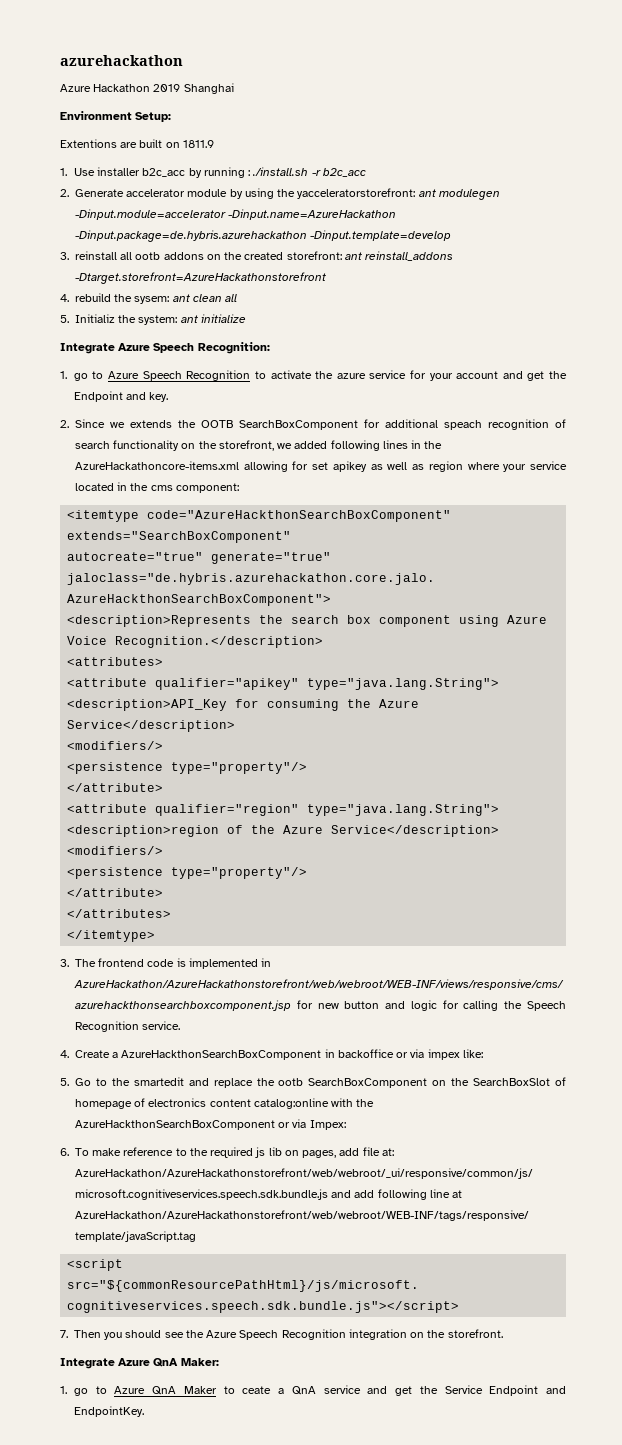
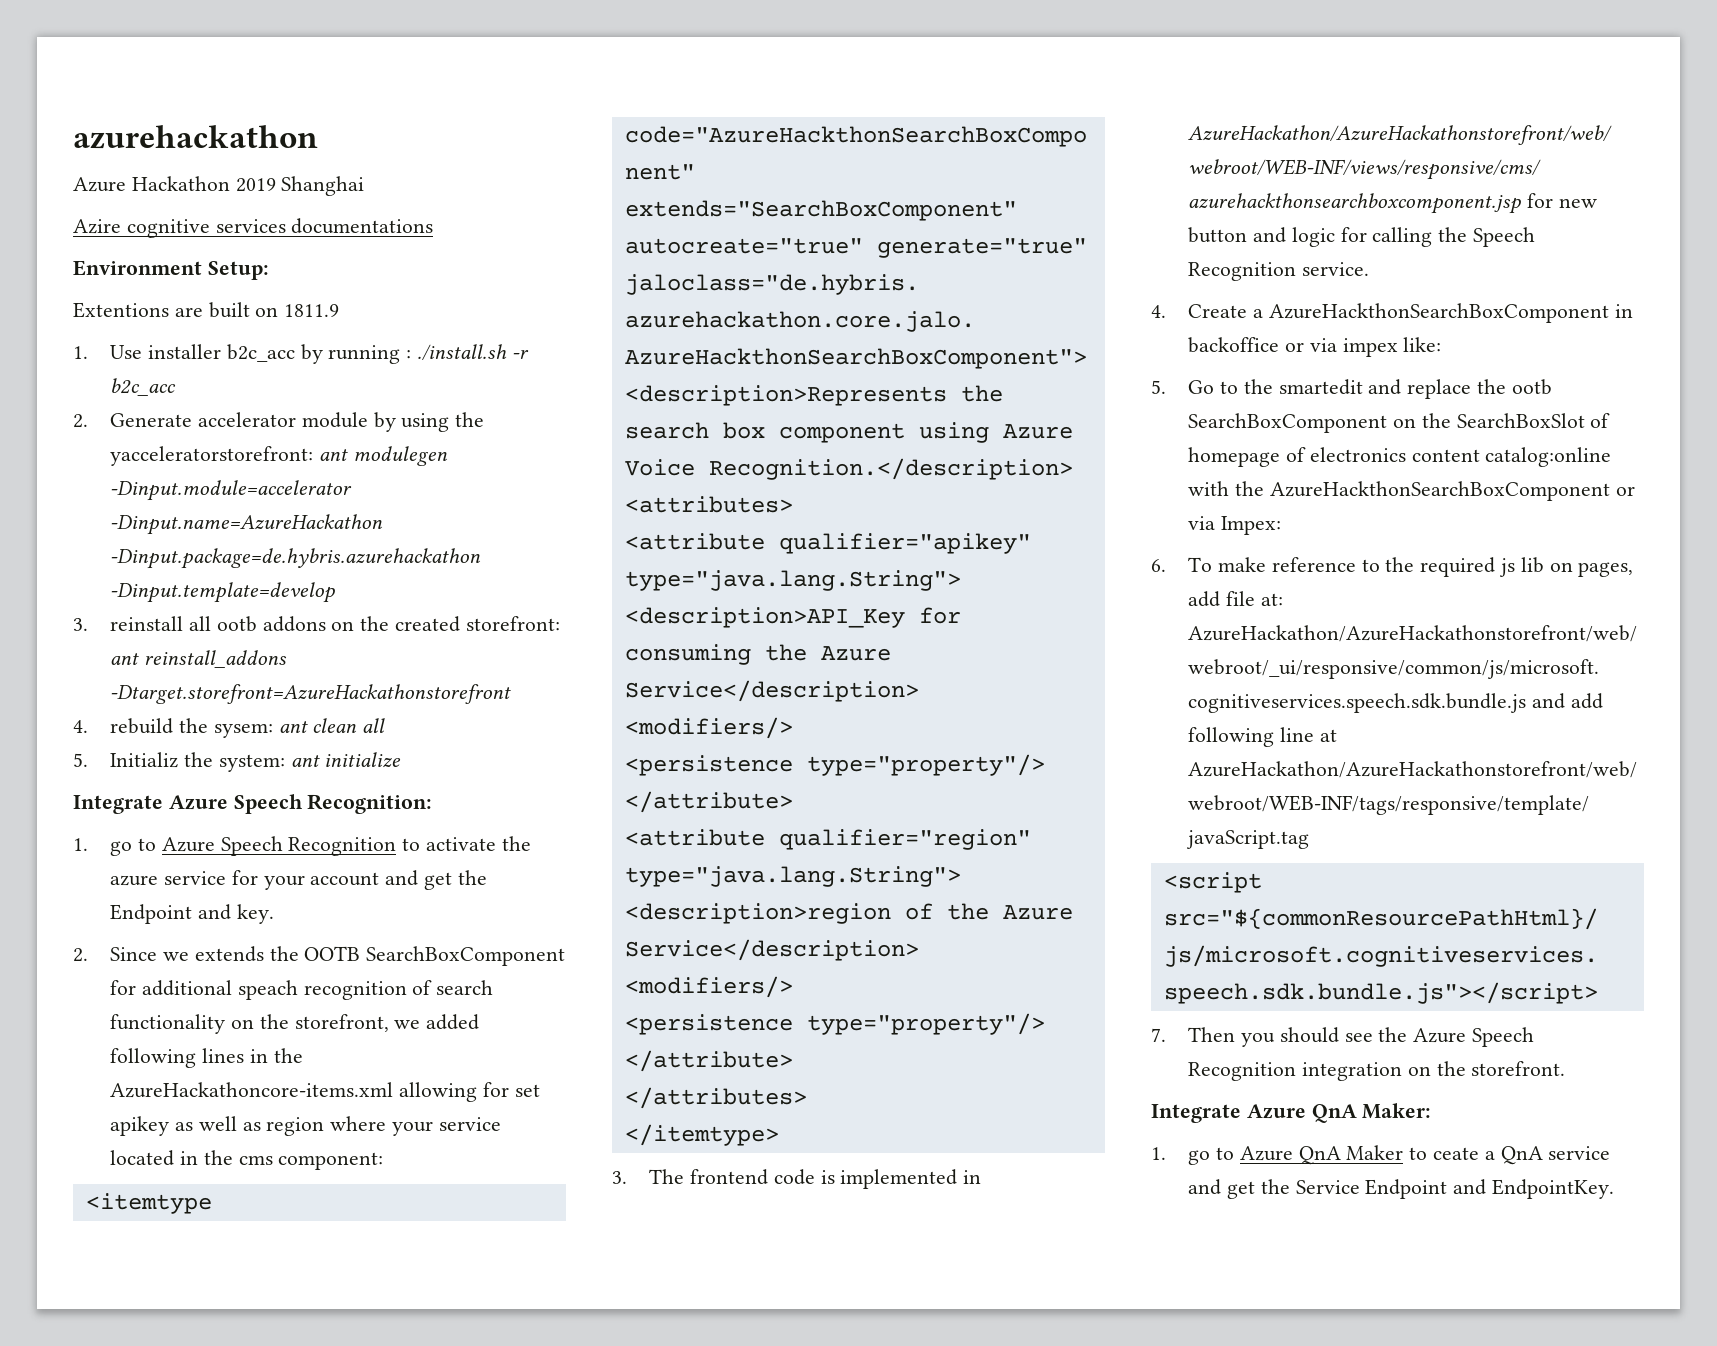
(234, 88) none -> [73,218,434,238] // Azire cognitive services documentations

